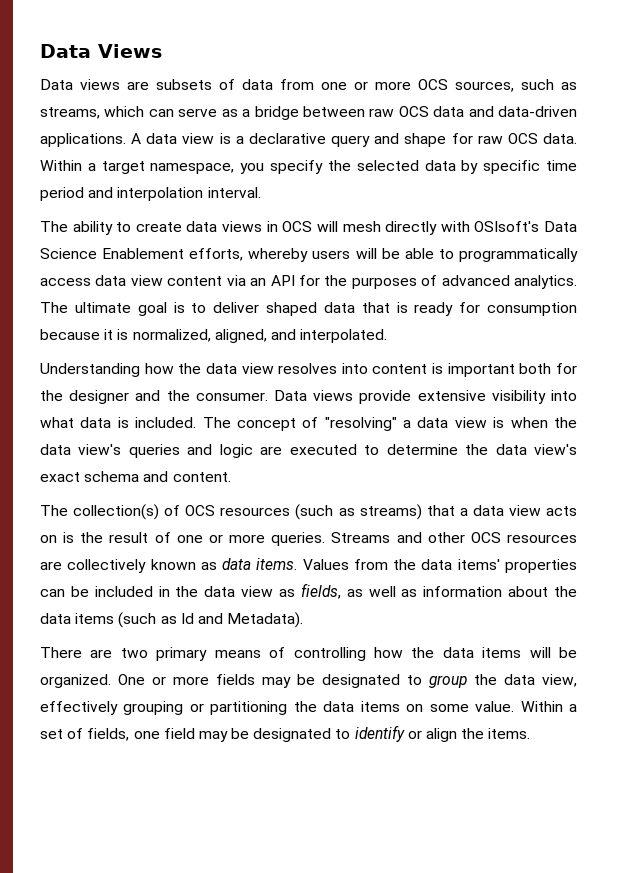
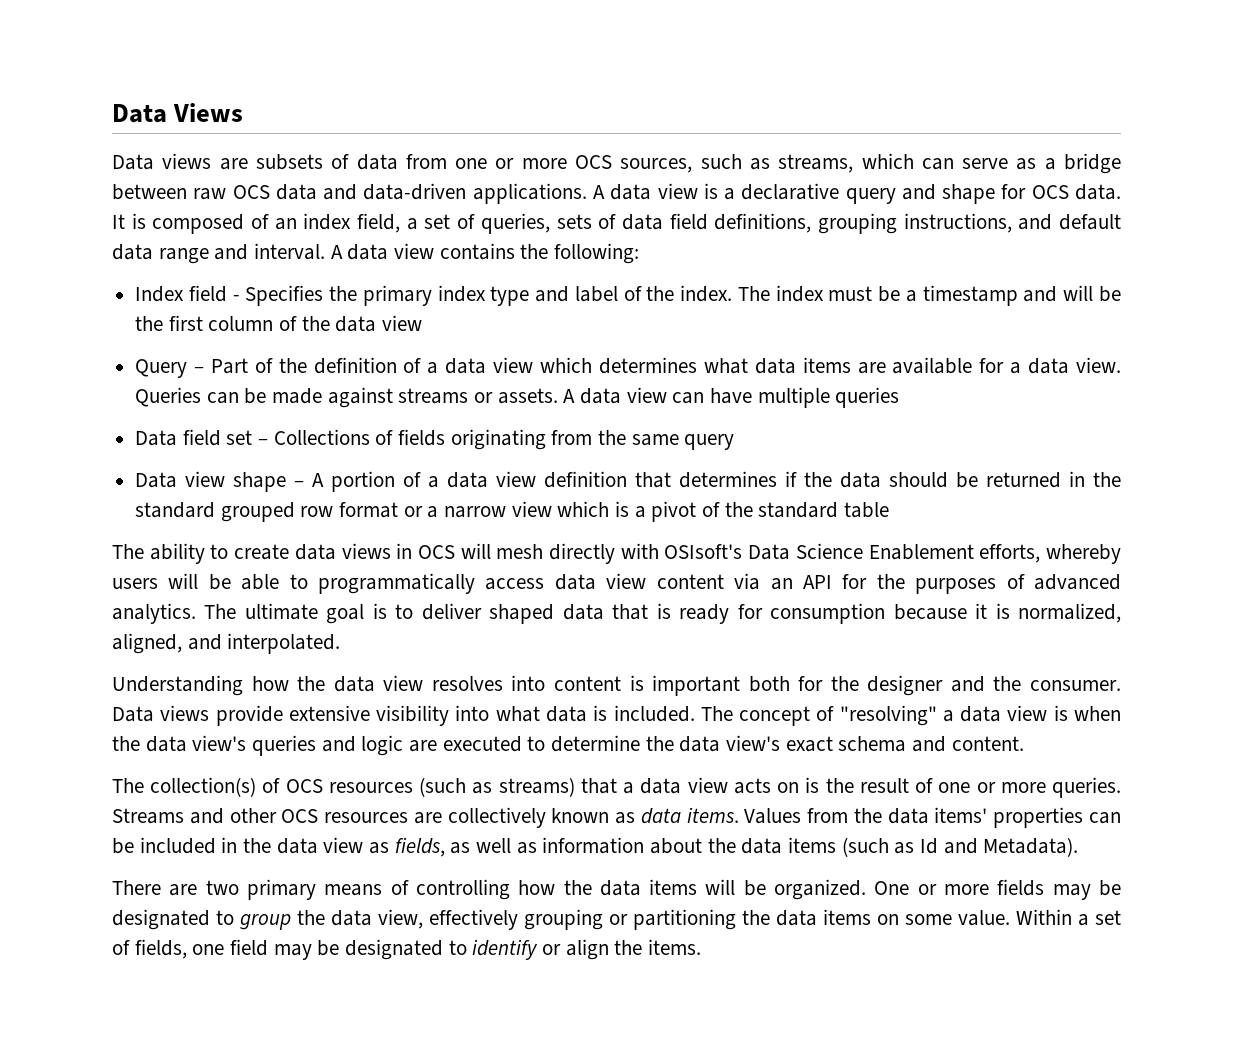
[477,135,503,144] raw -> (1027, 191) none
[40,160,577,174] [40,187,261,201] Within a target namespace, you specify the selected data by specific time period and interpolation interval. -> [112,213,1122,234] [112,243,640,264] [135,285,1121,306] [135,315,423,332] [135,357,1121,378] [135,387,900,408] [135,429,735,450] [135,471,1121,492] [135,501,890,522] It is composed of an index field, a set of queries, sets of data field definitions, grouping instructions, and default data range and interval. A data view contains the following: // Index field - Specifies the primary index type and label of the index. The index must be a timestamp and will be the first column of the data view // Query – Part of the definition of a data view which determines what data items are available for a data view. Queries can be made against streams or assets. A data view can have multiple queries // Data field set – Collections of fields originating from the same query // Data view shape – A portion of a data view definition that determines if the data should be returned in the standard grouped row format or a narrow view which is a pivot of the standard table

